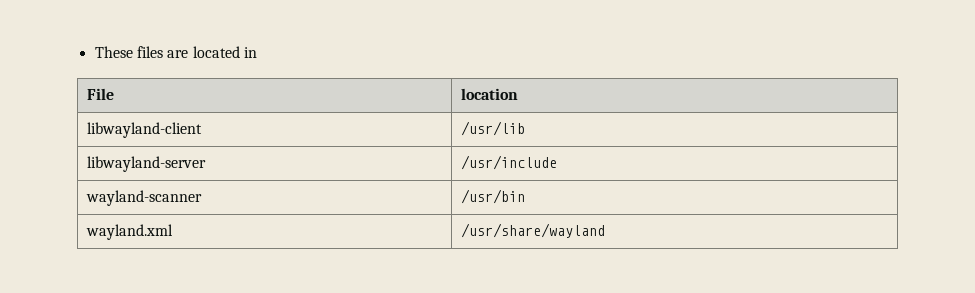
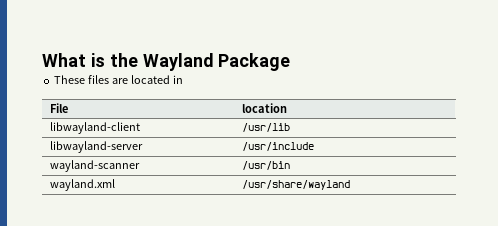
(94, 52) none -> [42,53,291,71] What is the Wayland Package //

